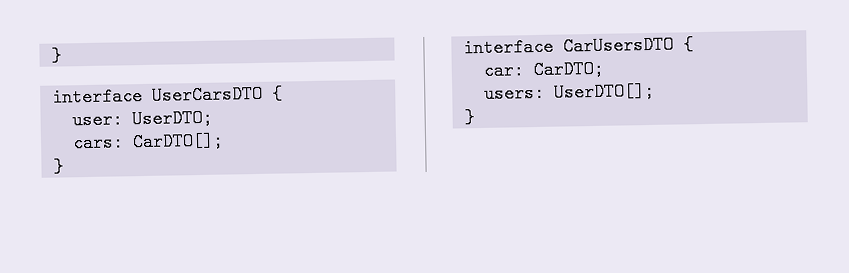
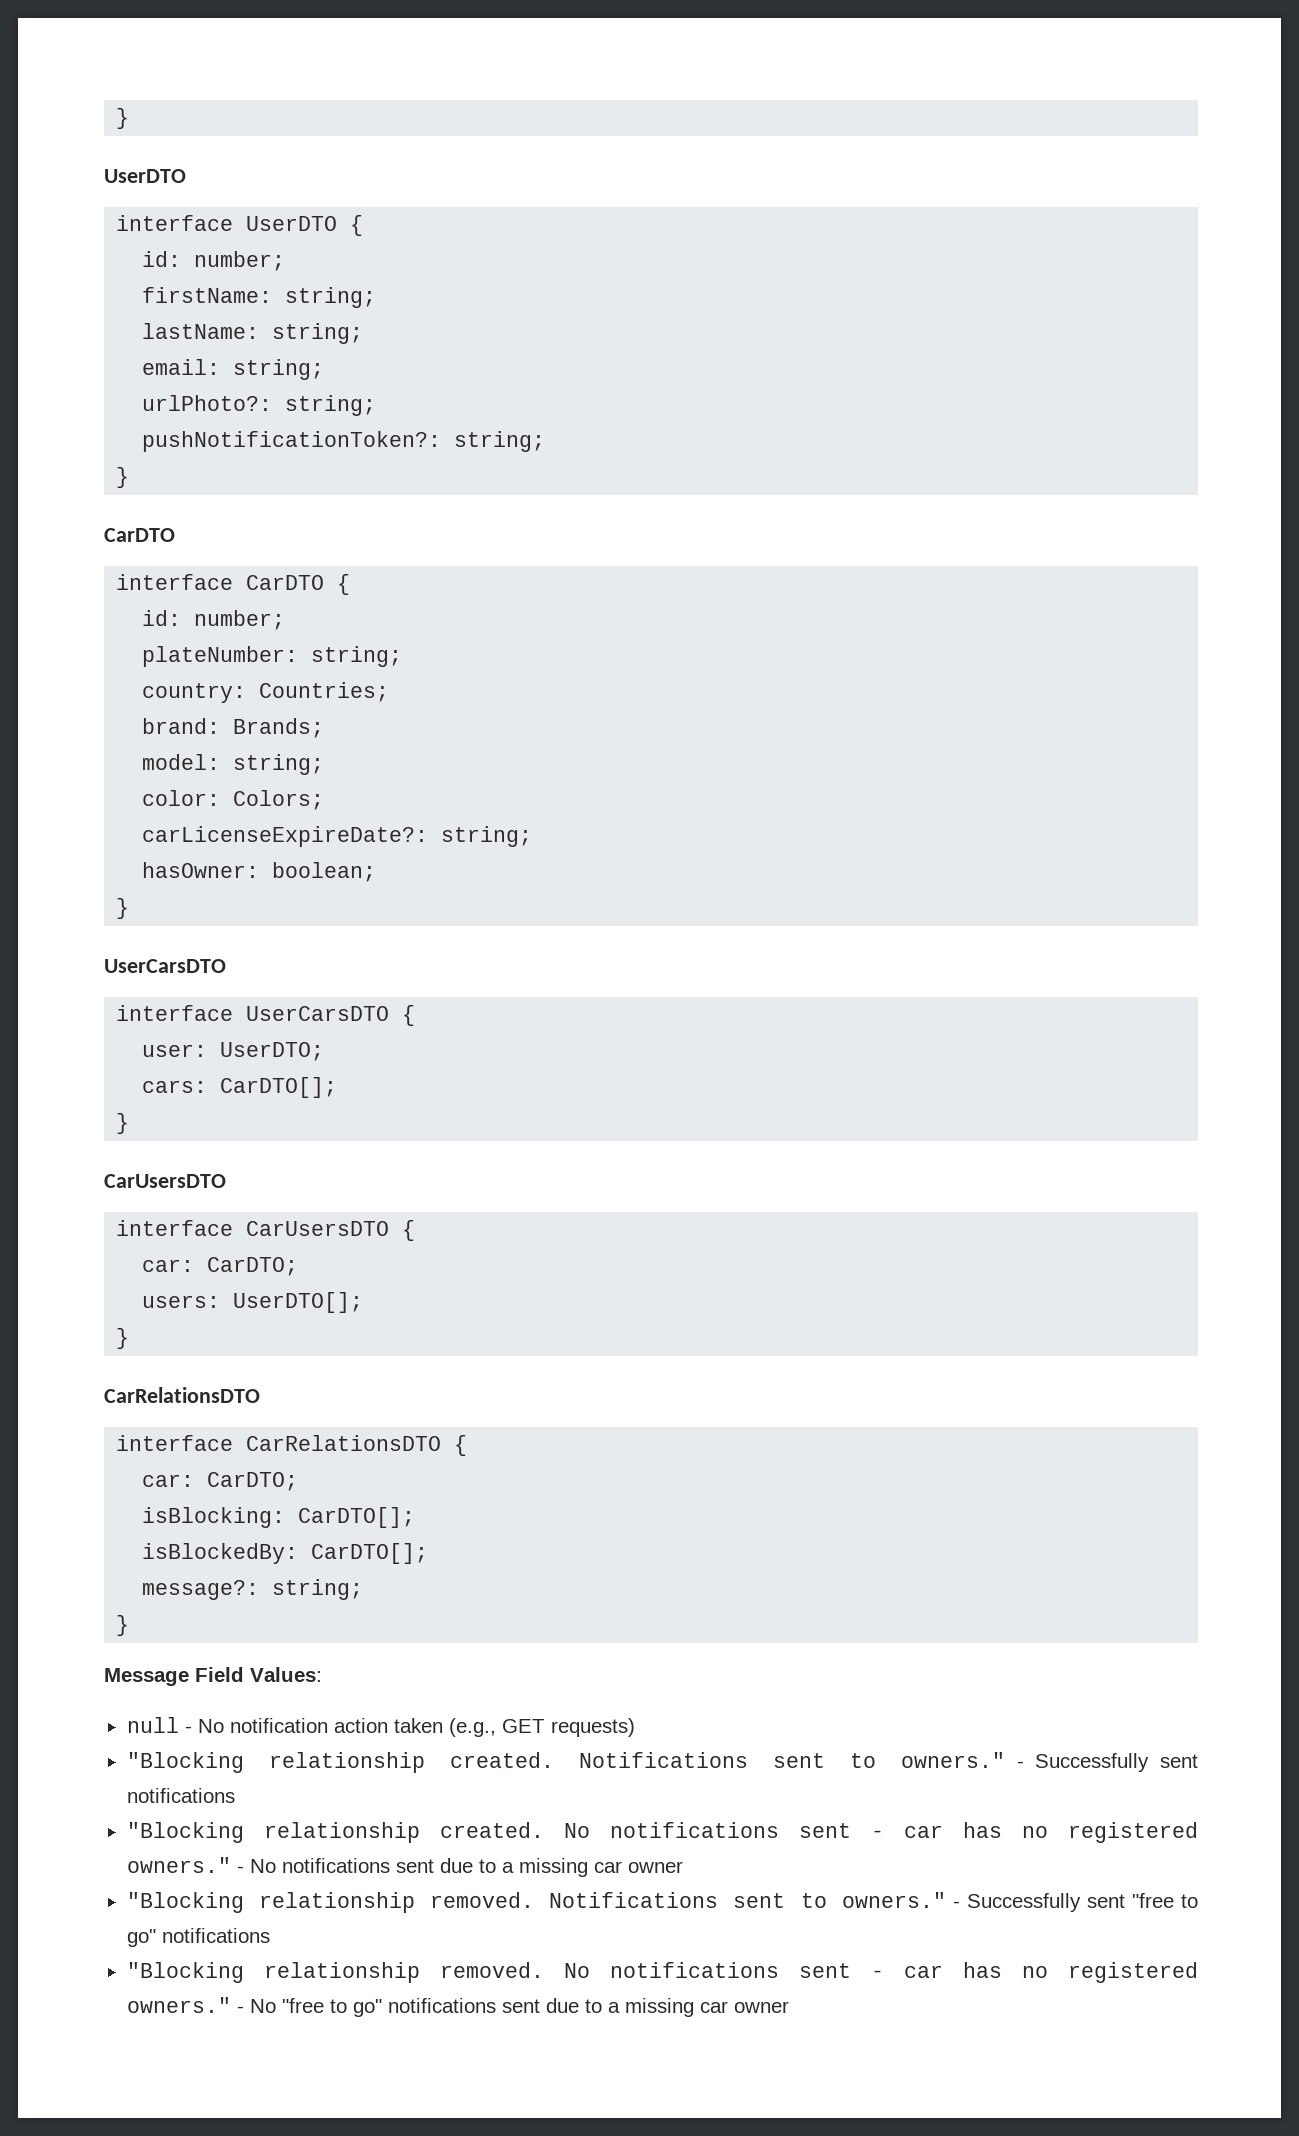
[51,46,62,65] } -> [116,108,130,129] [104,169,186,183] [116,215,364,236] [142,251,286,271] [142,287,377,308] [142,323,364,344] [142,359,325,380] [142,395,377,416] [142,431,546,452] [116,467,130,488] [104,528,175,542] [116,574,351,595] [142,610,286,630] [142,646,403,667] [142,682,390,703] [142,718,325,738] [142,754,325,775] [142,790,325,810] [142,826,533,847] [142,862,377,882] [116,898,130,919] [104,959,226,973] } // UserDTO // interface UserDTO { // id: number; // firstName: string; // lastName: string; // email: string; // urlPhoto?: string; // pushNotificationToken?: string; // } // CarDTO // interface CarDTO { // id: number; // plateNumber: string; // country: Countries; // brand: Brands; // model: string; // color: Colors; // carLicenseExpireDate?: string; // hasOwner: boolean; // } // UserCarsDTO
(64, 166) none -> [104,1174,226,1188] // CarUsersDTO
(475, 117) none -> [104,1387,260,1403] [116,1435,468,1456] [142,1472,299,1491] [142,1507,416,1528] [142,1543,429,1564] [142,1579,364,1600] [116,1615,130,1636] [104,1667,322,1686] [126,1717,635,1737] [126,1752,1199,1773] [126,1788,235,1803] [126,1822,1198,1843] [126,1857,683,1877] [126,1892,1198,1913] [126,1928,270,1947] [126,1962,1198,1983] [126,1997,789,2017] // CarRelationsDTO // interface CarRelationsDTO { // car: CarDTO; // isBlocking: CarDTO[]; // isBlockedBy: CarDTO[]; // message?: string; // } // Message Field Values: // null - No notification action taken (e.g., GET requests) // "Blocking relationship created. Notifications sent to owners." - Successfully sent notifications // "Blocking relationship created. No notifications sent - car has no registered owners." - No notifications sent due to a missing car owner // "Blocking relationship removed. Notifications sent to owners." - Successfully sent "free to go" notifications // "Blocking relationship removed. No notifications sent - car has no registered owners." - No "free to go" notifications sent due to a missing car owner

